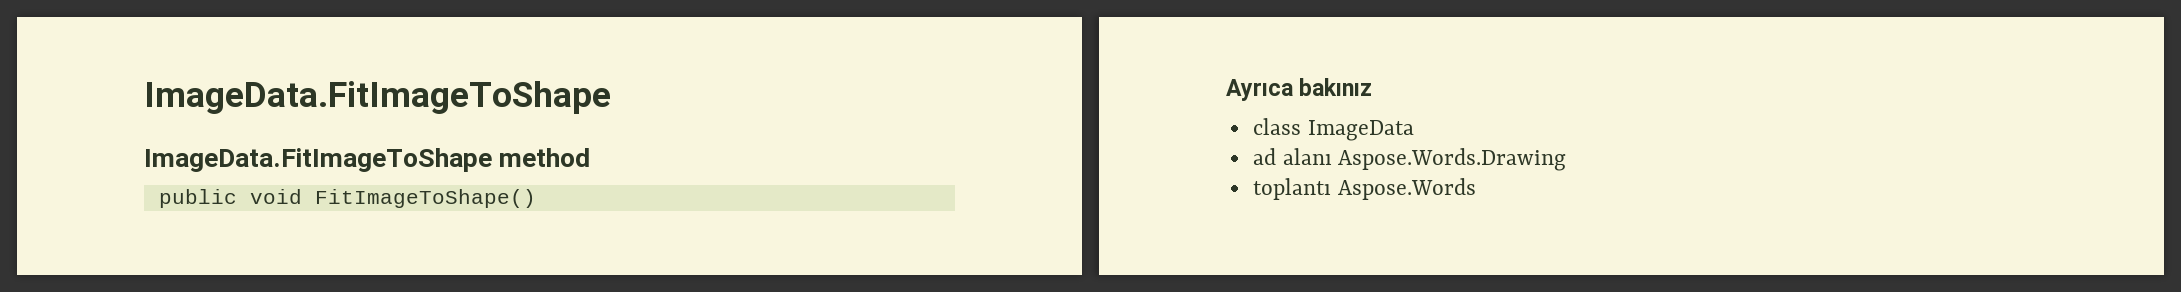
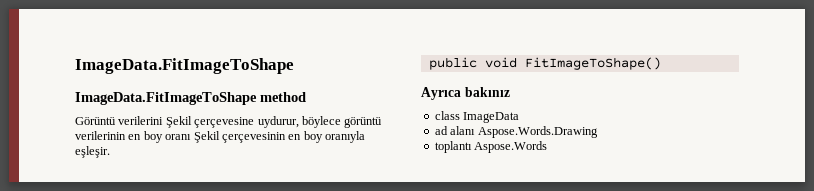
(591, 157) none -> [75,116,383,128] [75,131,365,143] [75,146,110,158] // Görüntü verilerini Şekil çerçevesine uydurur, böylece görüntü verilerinin en boy oranı Şekil çerçevesinin en boy oranıyla eşleşir.

